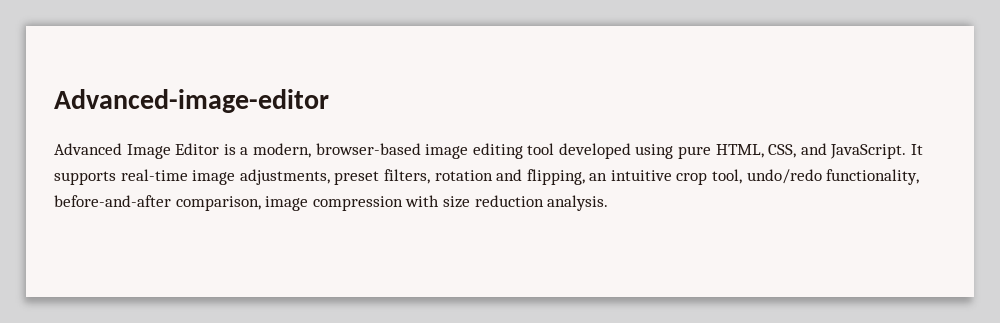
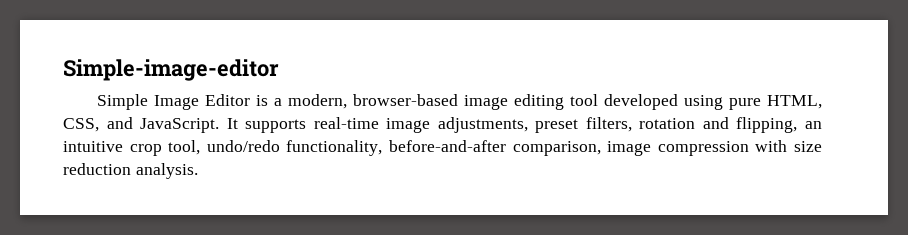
[54,89,329,113] [54,143,122,155] Advanced-image-editor // Advanced -> [63,59,279,81] [96,94,148,110] Simple-image-editor // Simple

